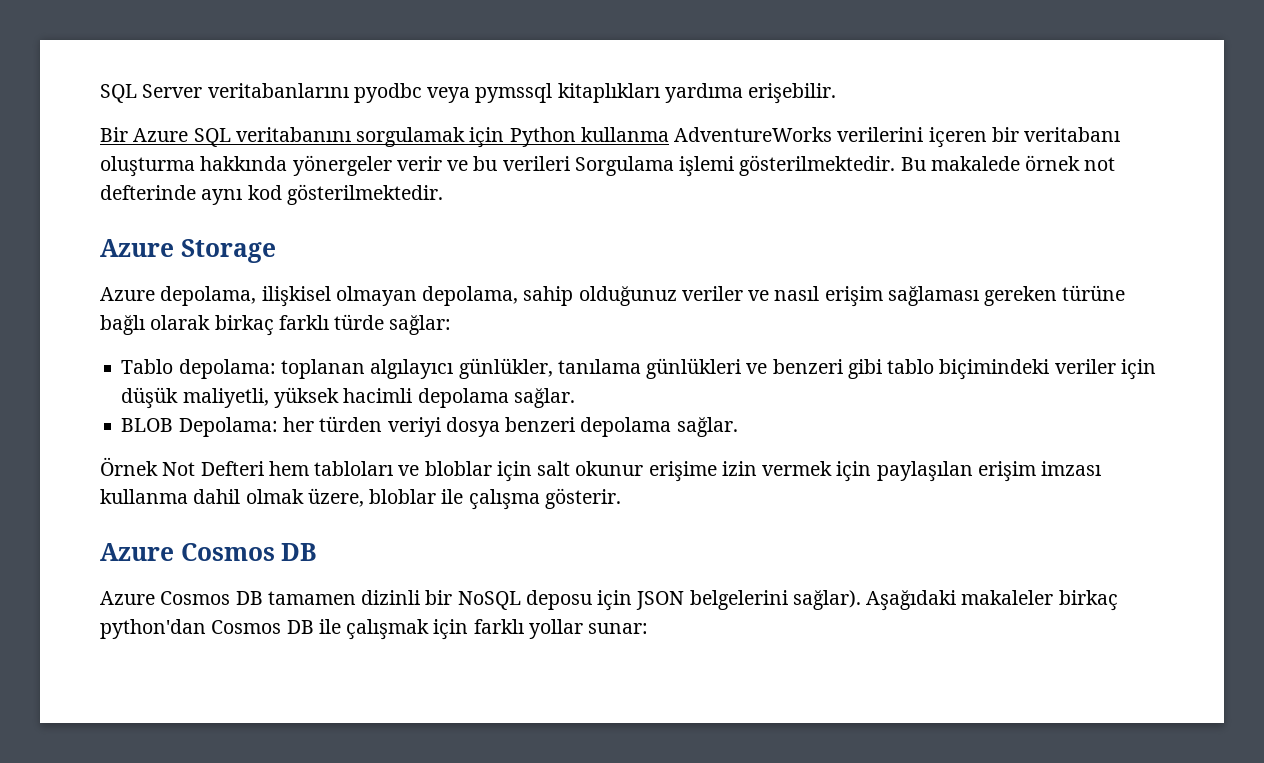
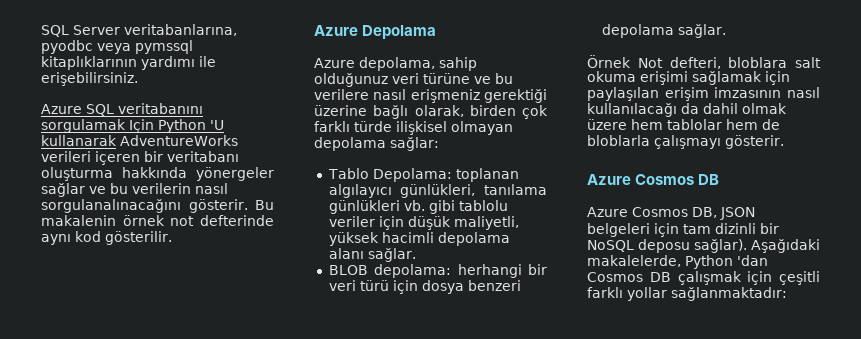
[207,83,349,98] veritabanlarını -> [124,24,237,36] veritabanlarına,
[557,83,837,104] [100,127,924,148] kitaplıkları yardıma erişebilir. // Bir Azure SQL veritabanını sorgulamak için Python kullanma AdventureWorks verilerini -> [41,56,216,70] [41,72,138,86] [41,103,203,116] [41,119,224,133] [41,135,238,146] [41,151,91,162] kitaplıklarının yardımı ile erişebilirsiniz. // Azure SQL veritabanını sorgulamak Için Python 'U kullanarak AdventureWorks verileri
[396,155,1020,177] verir ve bu verileri Sorgulama işlemi gösterilmektedir. Bu makalede -> [41,183,228,197] [41,199,274,213] [41,215,116,226] sağlar ve bu verilerin nasıl sorgulanalınacağını gösterir. Bu makalenin
[286,184,443,205] [100,239,276,263] gösterilmektedir. // Azure Storage -> [105,231,172,245] [314,25,437,39] gösterilir. // Azure Depolama
[261,285,1126,307] [100,314,385,336] ilişkisel olmayan depolama, sahip olduğunuz veriler ve nasıl erişim sağlaması gereken türüne bağlı olarak birkaç farklı türde -> [439,57,477,71] [314,73,513,87] [314,89,547,103] [314,105,548,119] [314,121,513,135] [314,137,386,151] sahip olduğunuz veri türüne ve bu verilere nasıl erişmeniz gerektiği üzerine bağlı olarak, birden çok farklı türde ilişkisel olmayan depolama
[178,359,276,379] depolama: -> [372,168,452,182] Depolama:
[458,358,553,379] günlükler, -> [400,184,476,198] günlükleri,
[746,359,1050,380] ve benzeri gibi tablo biçimindeki -> [403,200,508,214] vb. gibi tablolu
(509, 398) none -> [328,248,364,259] alanı
[178,416,441,437] Depolama: her türden veriyi -> [374,264,547,278] [328,280,418,294] depolama: herhangi bir veri türü için
[200,461,1102,482] [100,488,540,510] Defteri hem tabloları ve bloblar için salt okunur erişime izin vermek için paylaşılan erişim imzası kullanma dahil olmak üzere, bloblar ile çalışma -> [669,57,821,69] [587,71,790,85] [587,87,820,101] [587,103,787,117] [587,119,780,130] [587,135,721,149] defteri, bloblara salt okuma erişimi sağlamak için paylaşılan erişim imzasının nasıl kullanılacağı da dahil olmak üzere hem tablolar hem de bloblarla çalışmayı
[235,590,1118,611] [100,619,341,639] DB tamamen dizinli bir NoSQL deposu için JSON belgelerini sağlar). Aşağıdaki makaleler birkaç python'dan Cosmos DB ile -> [692,207,755,220] [587,223,779,237] [587,239,820,253] [587,255,768,269] [587,272,671,282] DB, JSON belgeleri için tam dizinli bir NoSQL deposu sağlar). Aşağıdaki makalelerde, Python 'dan Cosmos DB
(469, 629) none -> [779,271,820,285] çeşitli
[588,623,649,634] sunar: -> [671,287,787,301] sağlanmaktadır:

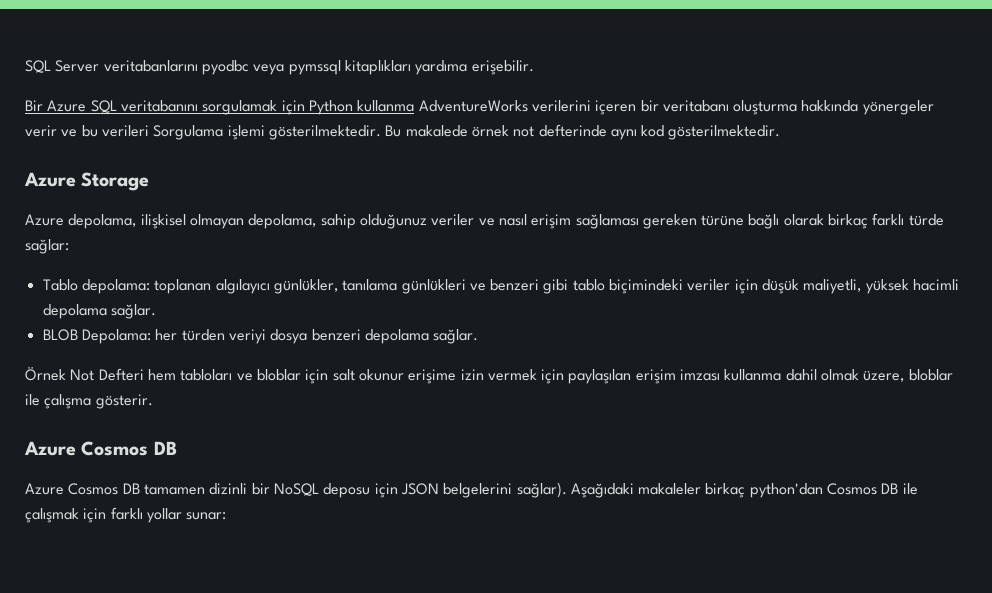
[124,24,237,36] veritabanlarına, -> [103,60,198,72] veritabanlarını
[41,56,216,70] [41,72,138,86] [41,103,203,116] [41,119,224,133] [41,135,238,146] [41,151,91,162] kitaplıklarının yardımı ile erişebilirsiniz. // Azure SQL veritabanını sorgulamak Için Python 'U kullanarak AdventureWorks verileri -> [344,60,534,75] [25,100,591,115] kitaplıkları yardıma erişebilir. // Bir Azure SQL veritabanını sorgulamak için Python kullanma AdventureWorks verilerini
[41,183,228,197] [41,199,274,213] [41,215,116,226] sağlar ve bu verilerin nasıl sorgulanalınacağını gösterir. Bu makalenin -> [25,125,468,140] verir ve bu verileri Sorgulama işlemi gösterilmektedir. Bu makalede
[105,231,172,245] [314,25,437,39] gösterilir. // Azure Depolama -> [668,125,781,140] [24,172,150,191] gösterilmektedir. // Azure Storage
[439,57,477,71] [314,73,513,87] [314,89,547,103] [314,105,548,119] [314,121,513,135] [314,137,386,151] sahip olduğunuz veri türüne ve bu verilere nasıl erişmeniz gerektiği üzerine bağlı olarak, birden çok farklı türde ilişkisel olmayan depolama -> [140,213,944,229] ilişkisel olmayan depolama, sahip olduğunuz veriler ve nasıl erişim sağlaması gereken türüne bağlı olarak birkaç farklı türde
[372,168,452,182] Depolama: -> [81,279,150,294] depolama:
[400,184,476,198] günlükleri, -> [273,279,338,294] günlükler,
[403,200,508,214] vb. gibi tablolu -> [469,279,684,294] ve benzeri gibi tablo biçimindeki
[328,248,364,259] alanı -> (107, 311) none
[374,264,547,278] [328,280,418,294] depolama: herhangi bir veri türü için -> [81,329,266,344] Depolama: her türden veriyi
[669,57,821,69] [587,71,790,85] [587,87,820,101] [587,103,787,117] [587,119,780,130] [587,135,721,149] defteri, bloblara salt okuma erişimi sağlamak için paylaşılan erişim imzasının nasıl kullanılacağı da dahil olmak üzere hem tablolar hem de bloblarla çalışmayı -> [98,368,953,384] [25,394,92,409] Defteri hem tabloları ve bloblar için salt okunur erişime izin vermek için paylaşılan erişim imzası kullanma dahil olmak üzere, bloblar ile çalışma
[692,207,755,220] [587,223,779,237] [587,239,820,253] [587,255,768,269] [587,272,671,282] DB, JSON belgeleri için tam dizinli bir NoSQL deposu sağlar). Aşağıdaki makalelerde, Python 'dan Cosmos DB -> [122,482,918,498] DB tamamen dizinli bir NoSQL deposu için JSON belgelerini sağlar). Aşağıdaki makaleler birkaç python'dan Cosmos DB ile
[779,271,820,285] çeşitli -> (107, 515) none
[671,287,787,301] sağlanmaktadır: -> [186,512,227,520] sunar:

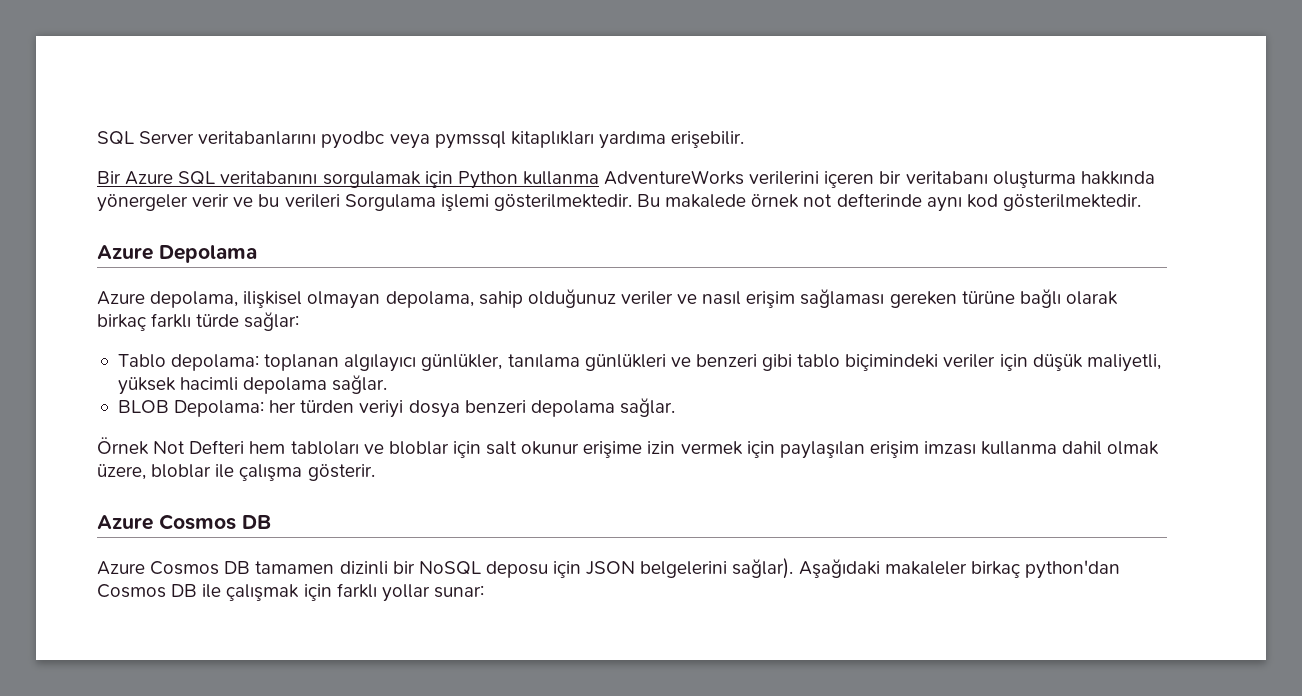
[81,172,150,191] Storage -> [159,245,257,263] Depolama

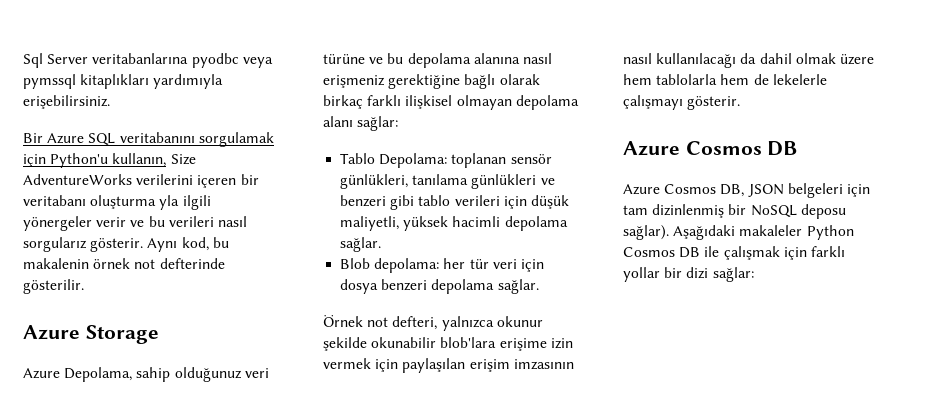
[97,131,317,145] SQL Server veritabanlarını -> [23,53,189,68] Sql Server veritabanlarına
[598,131,745,149] yardıma erişebilir. -> [153,74,224,89] [23,95,110,109] yardımıyla erişebilirsiniz.
[457,171,599,189] Python kullanma -> [50,153,196,168] Python'u kullanın, Size
[1080,171,1155,185] hakkında -> [159,195,211,210] yla ilgili
[344,193,1141,212] [97,245,257,263] [97,289,1118,309] [97,312,300,331] [117,354,503,372] Sorgulama işlemi gösterilmektedir. Bu makalede örnek not defterinde aynı kod gösterilmektedir. // Azure Depolama // Azure depolama, ilişkisel olmayan depolama, sahip olduğunuz veriler ve nasıl erişim sağlaması gereken türüne bağlı olarak birkaç farklı türde sağlar: // Tablo depolama: toplanan algılayıcı günlükler, -> [217,216,247,227] [23,237,229,252] [23,258,225,269] [23,279,84,294] [23,325,159,344] [23,367,269,382] [323,53,552,68] [323,74,540,89] [323,95,579,110] [323,116,399,131] [340,153,552,168] [340,174,409,189] nasıl sorgularız gösterir. Aynı kod, bu makalenin örnek not defterinde gösterilir. // Azure Storage // Azure Depolama, sahip olduğunuz veri türüne ve bu depolama alanına nasıl erişmeniz gerektiğine bağlı olarak birkaç farklı ilişkisel olmayan depolama alanı sağlar: // Tablo Depolama: toplanan sensör günlükleri,
[845,354,996,371] biçimindeki veriler -> [454,195,500,206] verileri
[117,400,404,418] BLOB Depolama: her türden veriyi -> [340,258,544,273] Blob depolama: her tür veri için
[153,440,580,458] Not Defteri hem tabloları ve bloblar için salt okunur -> [367,316,543,331] [323,337,497,351] not defteri, yalnızca okunur şekilde okunabilir blob'lara
[924,441,1160,455] [97,464,303,481] imzası kullanma dahil olmak üzere, bloblar ile çalışma -> [513,359,574,370] [623,53,874,68] [623,74,827,85] [623,95,683,110] imzasının nasıl kullanılacağı da dahil olmak üzere hem tablolarla hem de lekelerle çalışmayı
[224,561,728,578] DB tamamen dizinli bir NoSQL deposu için JSON belgelerini -> [720,183,870,198] [623,204,846,219] DB, JSON belgeleri için tam dizinlenmiş bir NoSQL deposu
[970,560,1120,579] birkaç python'dan -> [806,225,854,240] Python
[433,585,484,598] sunar: -> [664,267,754,282] bir dizi sağlar:

